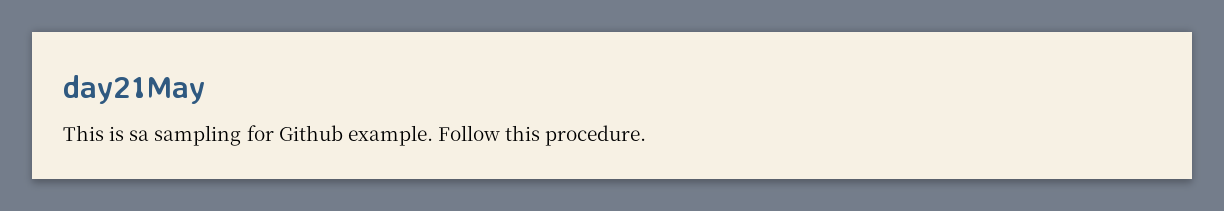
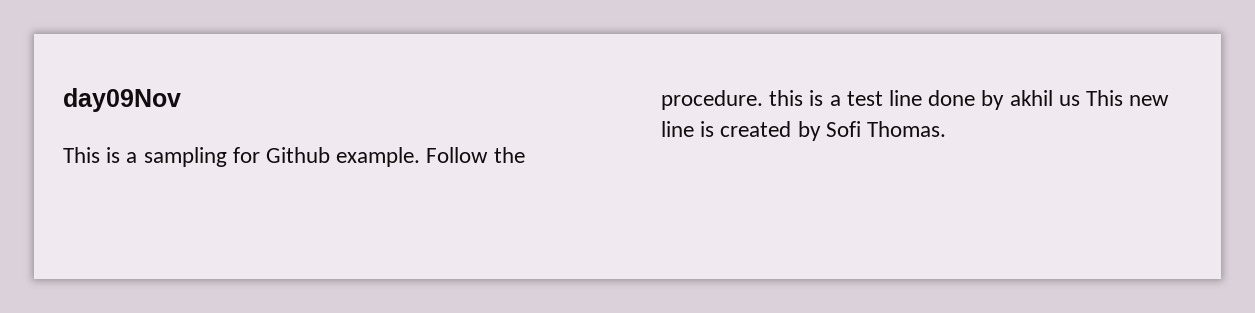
[63,75,205,104] day21May -> [63,88,181,112] day09Nov
[129,130,150,141] sa -> [126,152,138,163] a
[505,125,647,146] this procedure. -> [493,147,525,163] [661,90,1170,110] [661,121,947,141] the procedure. this is a test line done by akhil us This new line is created by Sofi Thomas.

